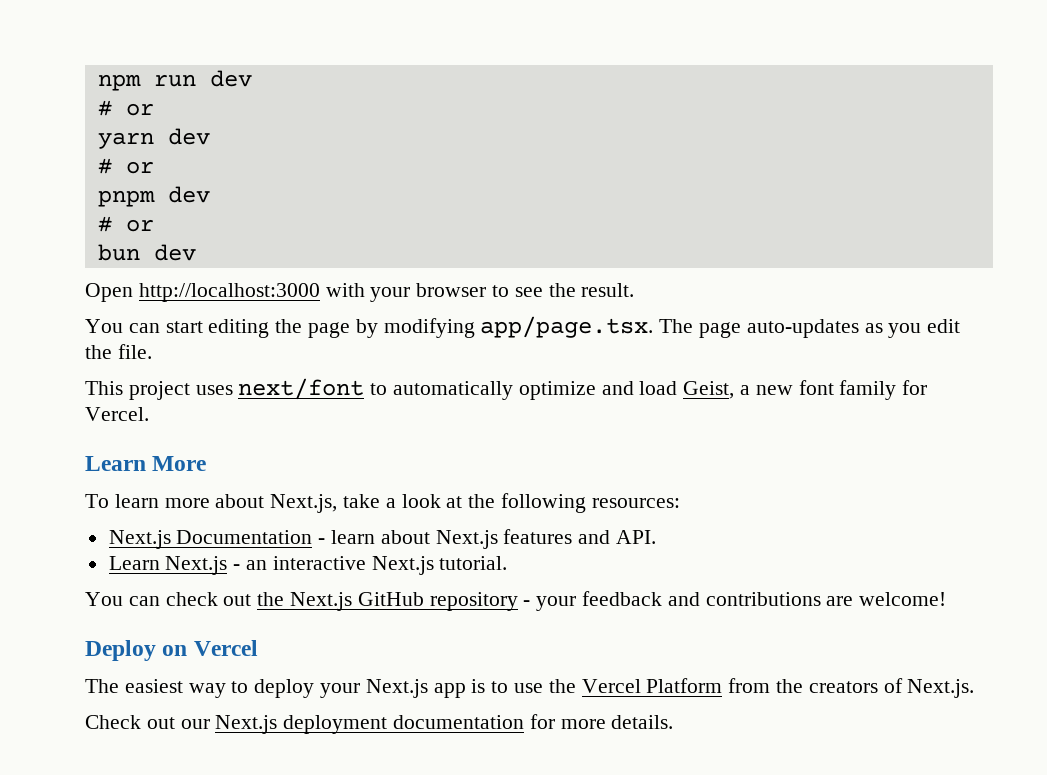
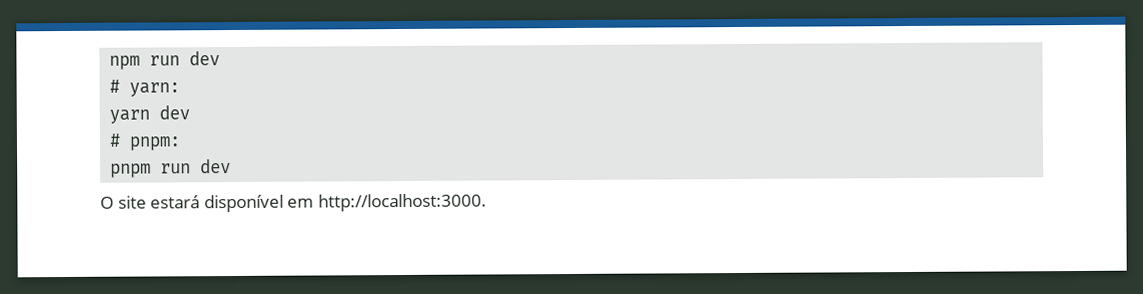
[125,103,154,116] or -> [129,82,181,97] yarn:
[125,161,154,174] or -> [129,136,182,151] pnpm:
[167,186,210,203] [97,216,154,232] [97,244,196,261] [85,283,635,302] [85,316,961,338] [85,344,152,359] [85,378,928,400] [85,407,149,421] [85,456,207,471] [85,493,680,513] [108,529,657,549] [108,556,508,575] [85,591,947,611] [85,640,258,661] [85,678,975,698] [85,714,674,734] dev // # or // bun dev // Open http://localhost:3000 with your browser to see the result. // You can start editing the page by modifying app/page.tsx. The page auto-updates as you edit the file. // This project uses next/font to automatically optimize and load Geist, a new font family for Vercel. // Learn More // To learn more about Next.js, take a look at the following resources: // Next.js Documentation - learn about Next.js features and API. // Learn Next.js - an interactive Next.js tutorial. // You can check out the Next.js GitHub repository - your feedback and contributions are welcome! // Deploy on Vercel // The easiest way to deploy your Next.js app is to use the Vercel Platform from the creators of Next.js. // Check out our Next.js deployment documentation for more details. -> [160,159,232,174] [100,193,487,213] run dev // O site estará disponível em http://localhost:3000.

